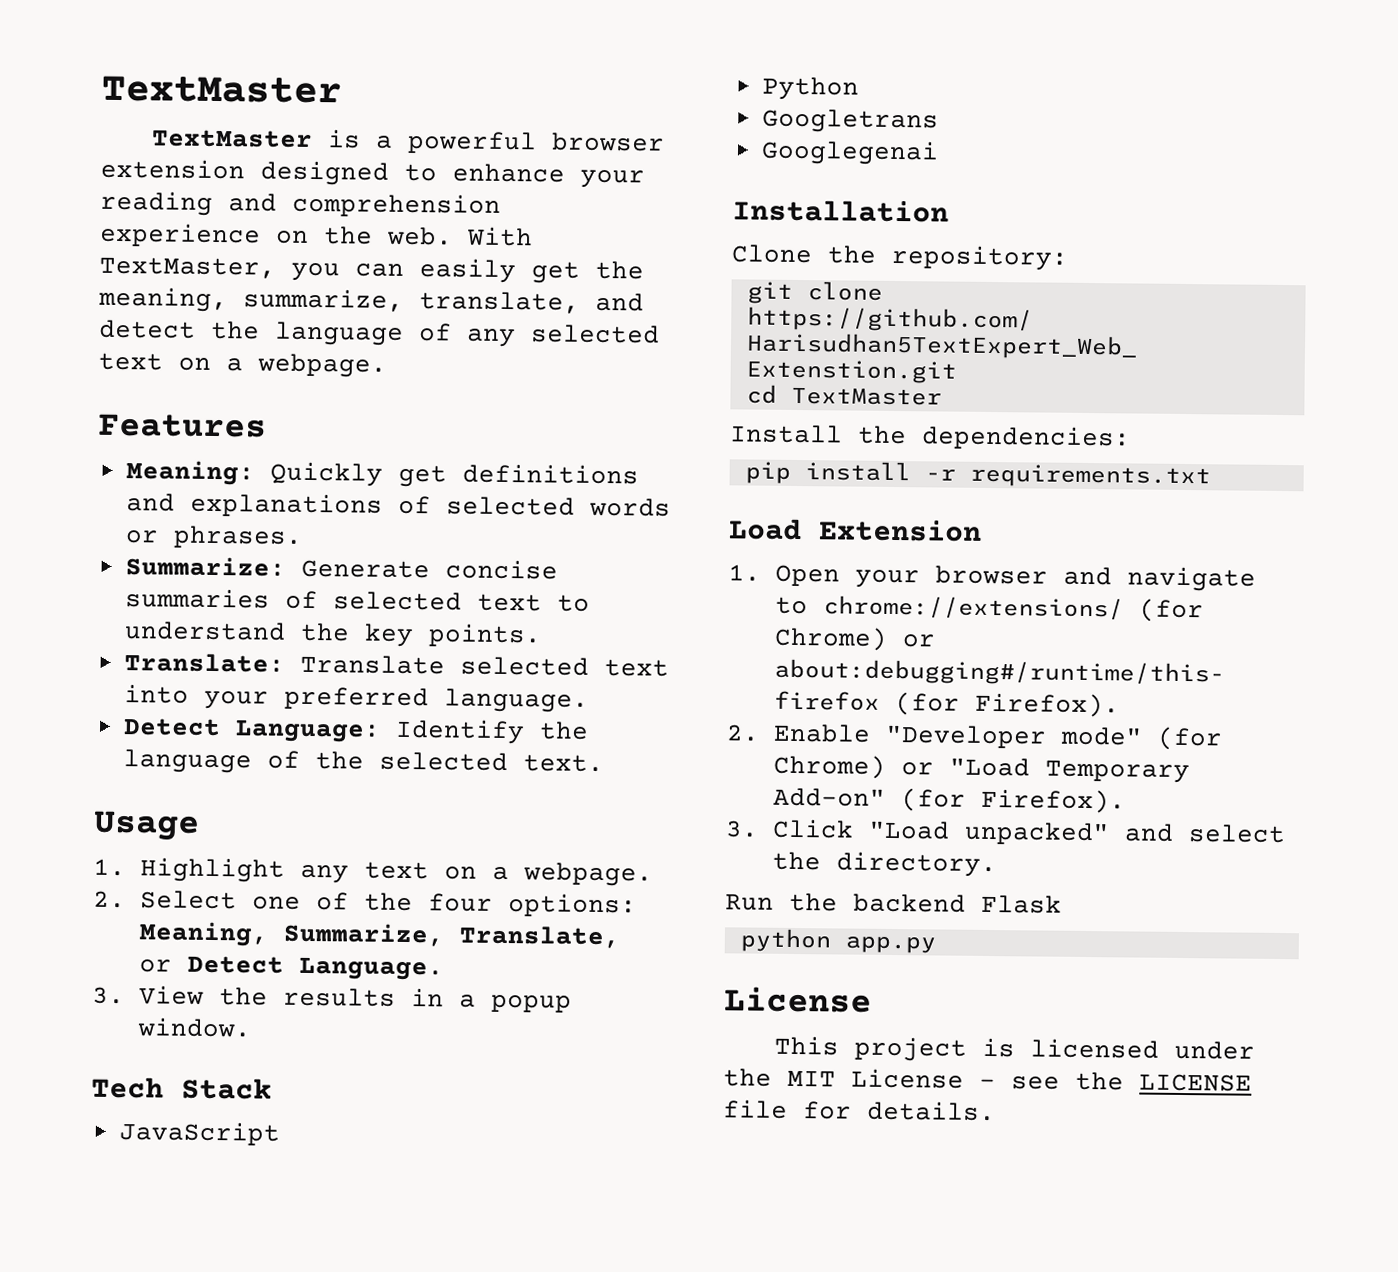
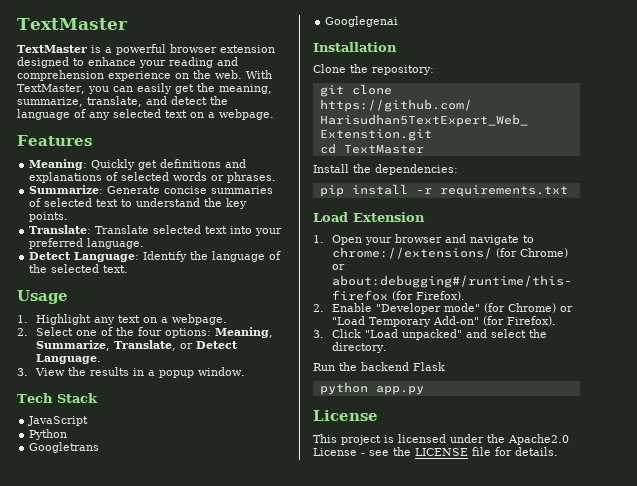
[787,1069,836,1087] MIT -> [508,434,569,445] Apache2.0

